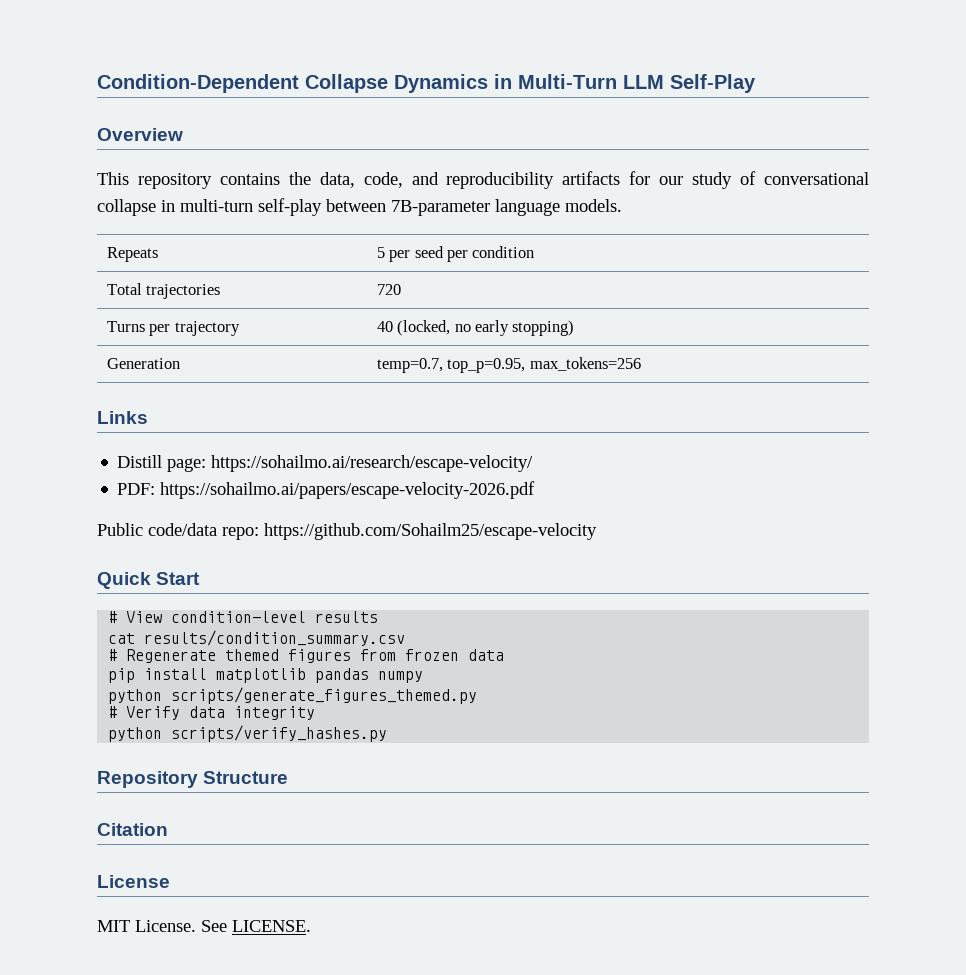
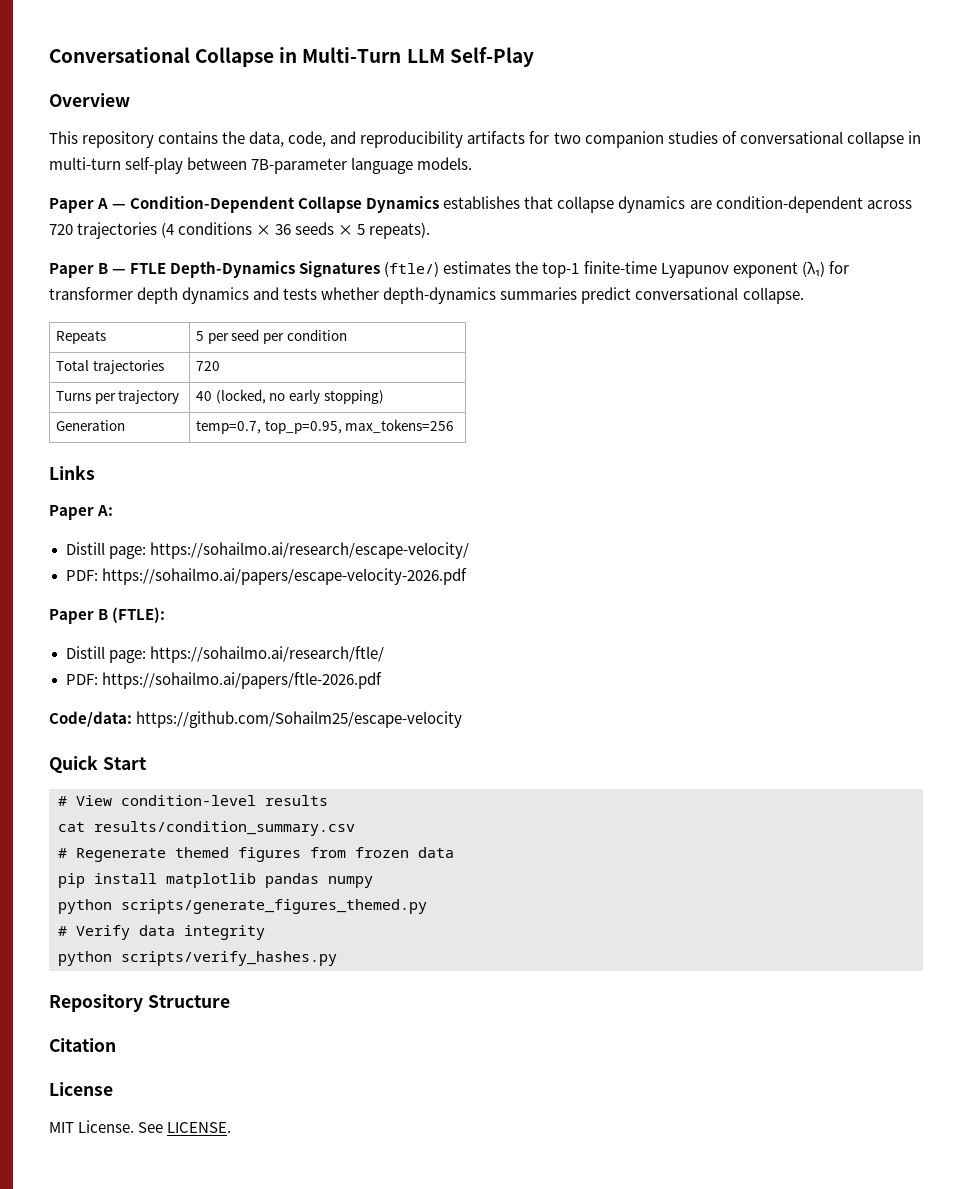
[97,74,488,93] Condition-Dependent Collapse Dynamics -> [49,47,275,67] Conversational Collapse
[659,172,733,189] our study -> [553,131,718,148] two companion studies
(622, 205) none -> [49,196,912,213] [49,222,431,239] [49,261,849,278] [49,287,804,304] // Paper A — Condition-Dependent Collapse Dynamics establishes that collapse dynamics are condition-dependent across 720 trajectories (4 conditions × 36 seeds × 5 repeats). // Paper B — FTLE Depth-Dynamics Signatures (ftle/) estimates the top-1 finite-time Lyapunov exponent (λ₁) for transformer depth dynamics and tests whether depth-dynamics summaries predict conversational collapse.
(148, 417) none -> [49,505,114,520] // Paper A:
[97,523,259,540] Public code/data repo: -> [49,607,166,624] [65,646,384,663] [65,672,382,689] [49,711,132,727] Paper B (FTLE): // Distill page: https://sohailmo.ai/research/ftle/ // PDF: https://sohailmo.ai/papers/ftle-2026.pdf // Code/data:

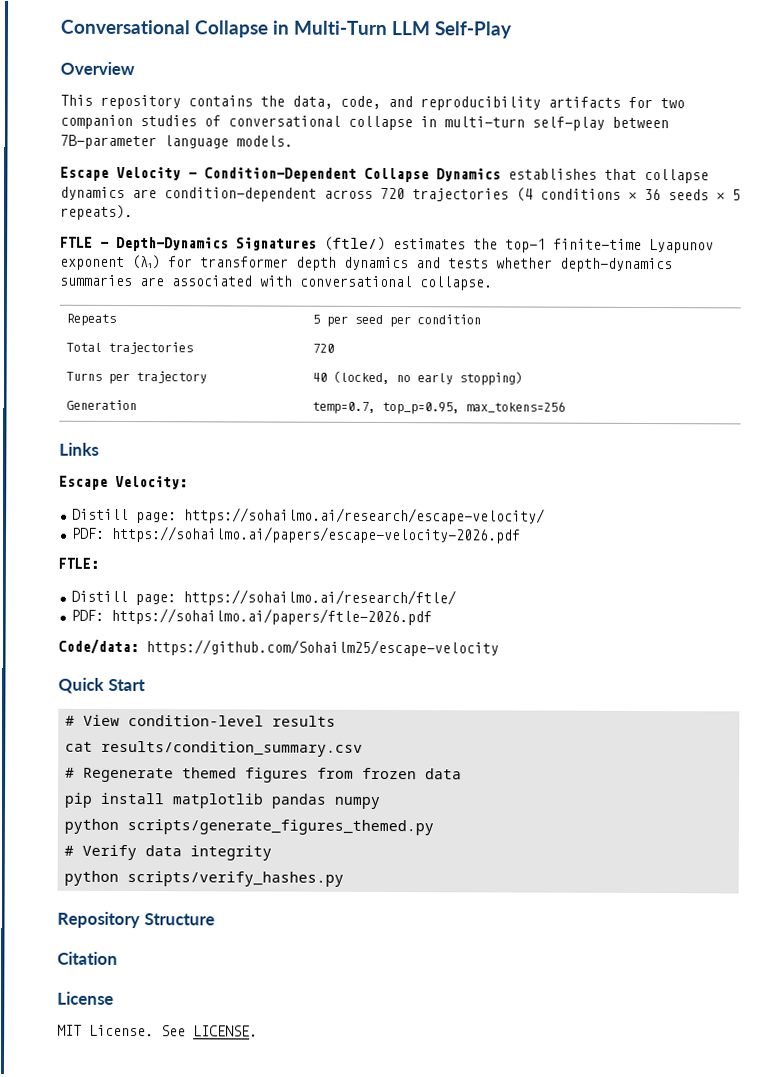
[49,198,109,213] Paper A -> [60,166,181,181] Escape Velocity
[49,263,167,278] Paper B — FTLE -> [60,236,109,248] FTLE —
[581,287,632,304] predict -> [139,275,293,287] are associated with
[49,505,114,520] Paper A: -> [59,475,188,490] Escape Velocity:
[49,607,166,624] Paper B (FTLE): -> [58,557,99,569] FTLE:

